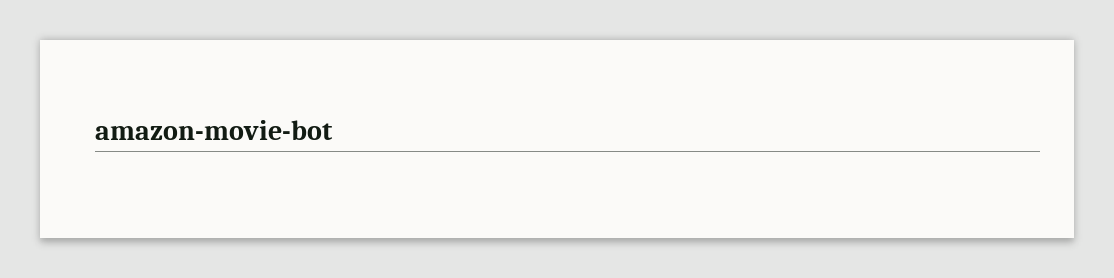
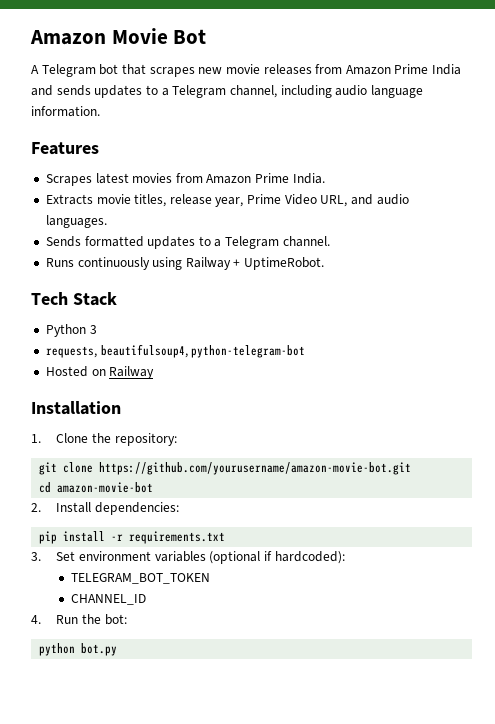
[95,120,333,140] amazon-movie-bot -> [30,28,207,45] [31,64,462,77] [31,85,423,98] [31,106,100,117] [31,142,99,155] [45,173,325,186] [45,194,409,207] [45,215,107,228] [45,236,330,249] [45,257,325,270] [31,292,117,306] [45,324,97,337] [45,344,306,358] [45,366,155,379] [31,401,121,415] [31,433,177,446] [39,462,412,475] [39,482,154,493] [31,502,179,515] [39,531,226,544] [31,551,345,564] [71,573,211,584] [71,594,147,605] [31,614,127,625] [39,643,118,656] Amazon Movie Bot // A Telegram bot that scrapes new movie releases from Amazon Prime India and sends updates to a Telegram channel, including audio language information. // Features // Scrapes latest movies from Amazon Prime India. // Extracts movie titles, release year, Prime Video URL, and audio languages. // Sends formatted updates to a Telegram channel. // Runs continuously using Railway + UptimeRobot. // Tech Stack // Python 3 // requests, beautifulsoup4, python-telegram-bot // Hosted on Railway // Installation // 1. Clone the repository: // git clone https://github.com/yourusername/amazon-movie-bot.git // cd amazon-movie-bot // 2. Install dependencies: // pip install -r requirements.txt // 3. Set environment variables (optional if hardcoded): // TELEGRAM_BOT_TOKEN // CHANNEL_ID // 4. Run the bot: // python bot.py

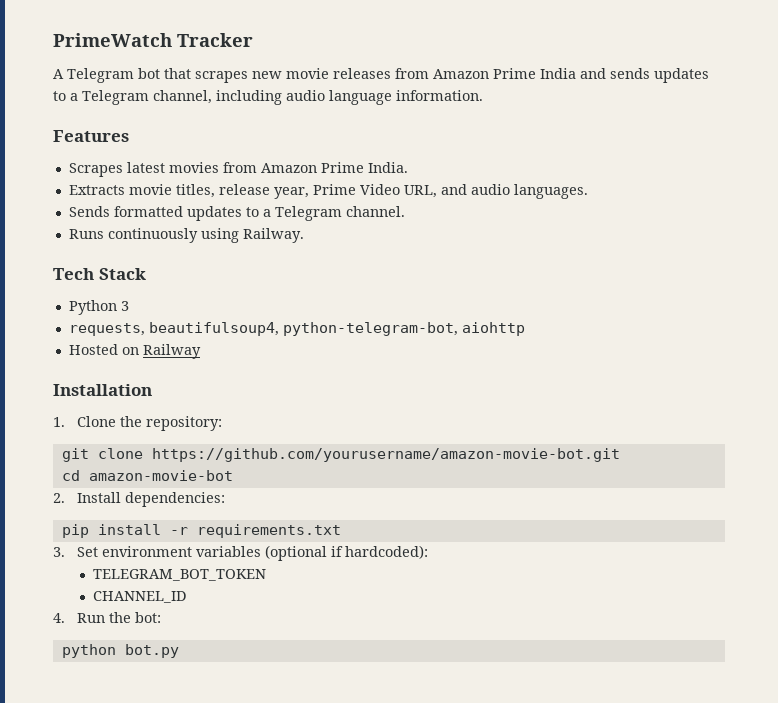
[30,28,207,45] Amazon Movie Bot -> [53,33,253,47] PrimeWatch Tracker
[185,257,325,270] Railway + UptimeRobot. -> [242,228,304,243] Railway.
[191,345,306,358] python-telegram-bot -> [282,322,525,336] python-telegram-bot, aiohttp

